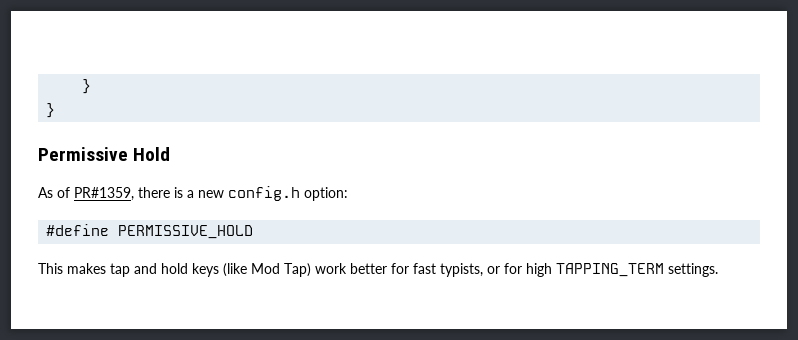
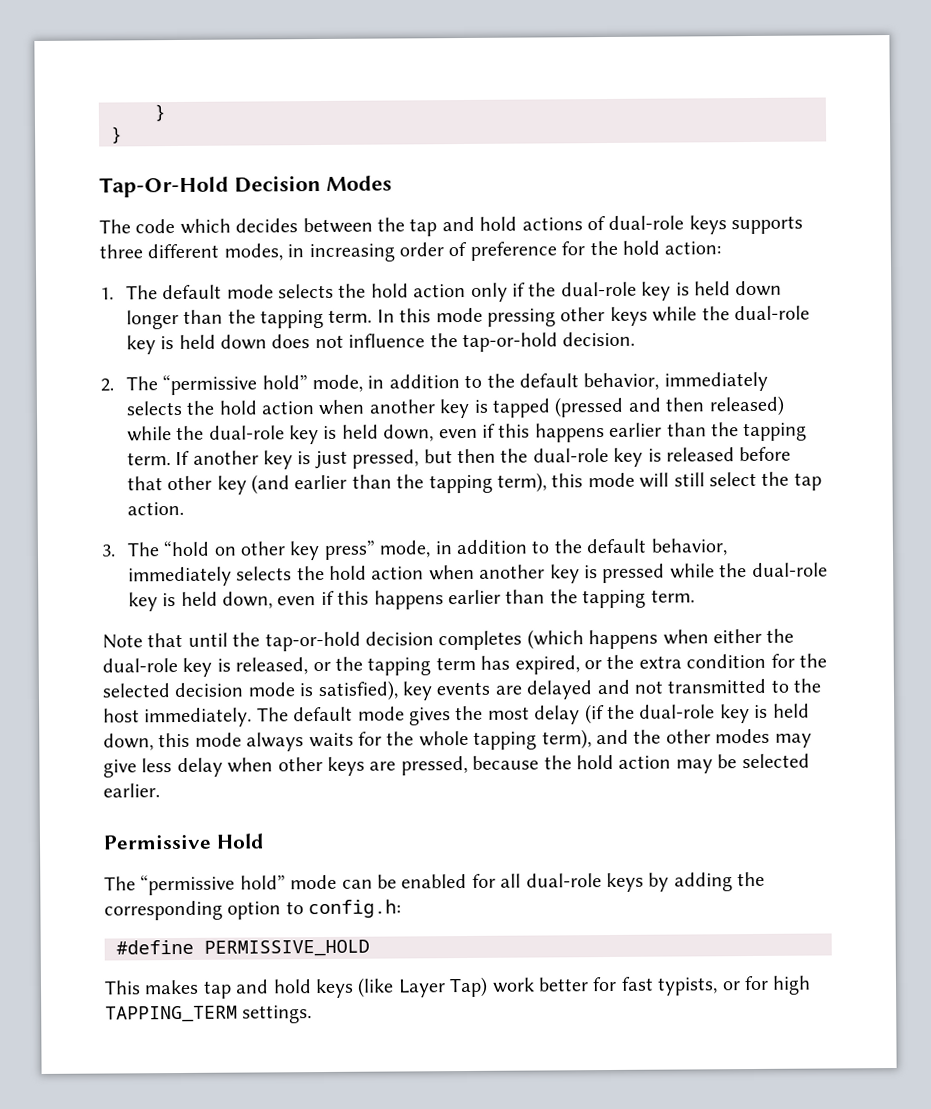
[38,147,171,161] [38,186,348,201] Permissive Hold // As of PR#1359, there is a new config.h option: -> [99,175,392,198] [99,215,804,237] [99,240,722,263] [100,280,783,302] [125,305,810,330] [125,331,636,355] [100,371,768,396] [125,395,785,419] [126,422,808,445] [126,446,792,470] [126,471,822,495] [126,501,184,516] [101,538,728,561] [127,562,828,587] [127,589,695,612] [102,628,795,652] [102,653,827,677] [102,678,822,702] [103,703,810,728] [103,728,812,752] [103,753,810,778] [103,783,160,798] [103,833,264,850] [104,871,766,896] [104,899,402,921] Tap-Or-Hold Decision Modes // The code which decides between the tap and hold actions of dual-role keys supports three different modes, in increasing order of preference for the hold action: // 1. The default mode selects the hold action only if the dual-role key is held down longer than the tapping term. In this mode pressing other keys while the dual-role key is held down does not influence the tap-or-hold decision. // 2. The “permissive hold” mode, in addition to the default behavior, immediately selects the hold action when another key is tapped (pressed and then released) while the dual-role key is held down, even if this happens earlier than the tapping term. If another key is just pressed, but then the dual-role key is released before that other key (and earlier than the tapping term), this mode will still select the tap action. // 3. The “hold on other key press” mode, in addition to the default behavior, immediately selects the hold action when another key is pressed while the dual-role key is held down, even if this happens earlier than the tapping term. // Note that until the tap-or-hold decision completes (which happens when either the dual-role key is released, or the tapping term has expired, or the extra condition for the selected decision mode is satisfied), key events are delayed and not transmitted to the host immediately. The default mode gives the most delay (if the dual-role key is held down, this mode always waits for the whole tapping term), and the other modes may give less delay when other keys are pressed, because the hold action may be selected earlier. // Permissive Hold // The “permissive hold” mode can be enabled for all dual-role keys by adding the corresponding option to config.h:
[251,263,280,274] Mod -> [397,979,446,998] Layer

